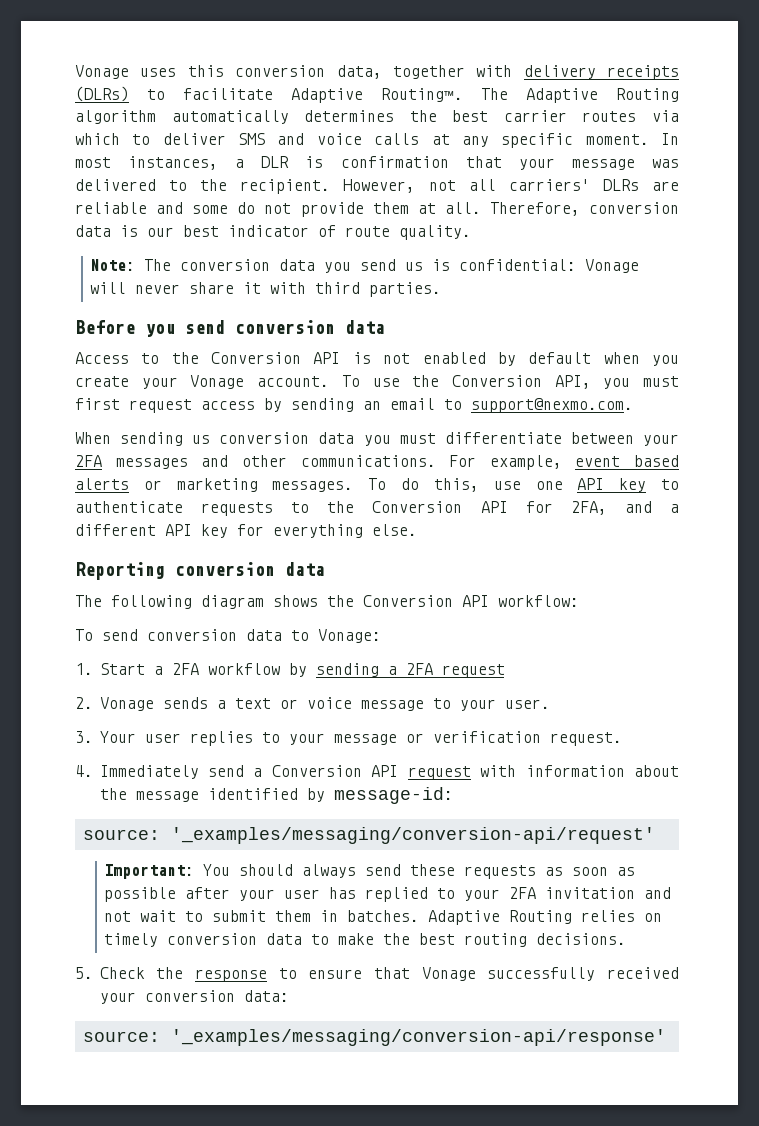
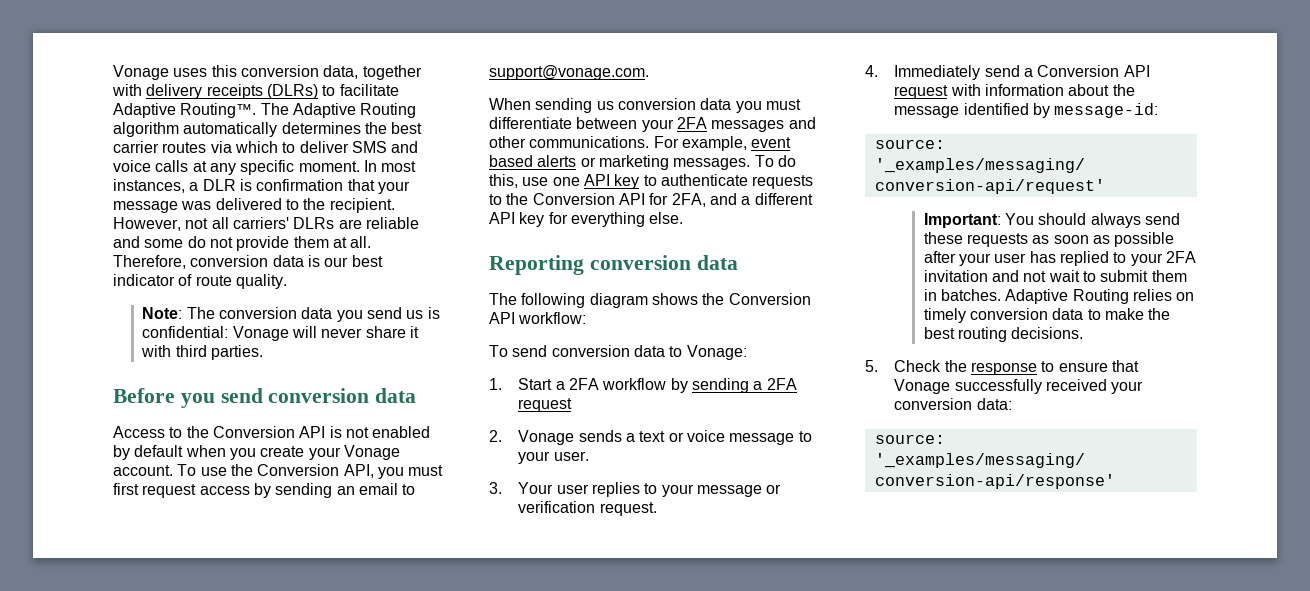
[471,398,633,413] support@nexmo.com. -> [489,65,649,80] support@vonage.com.

